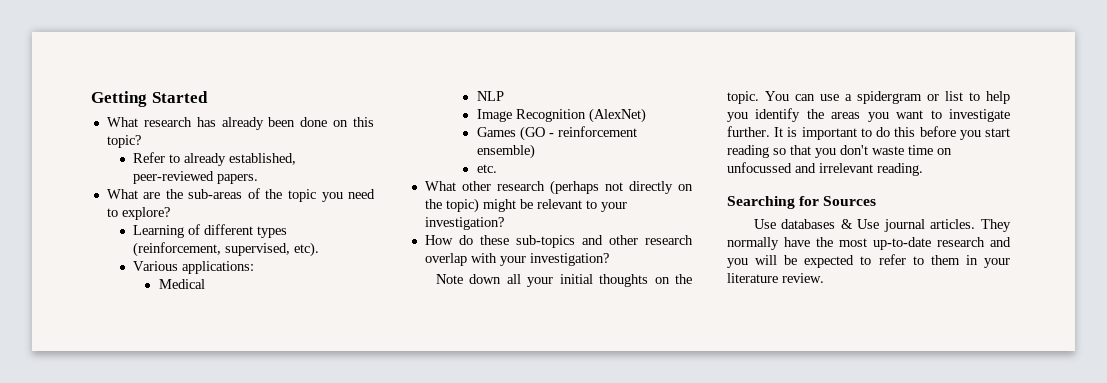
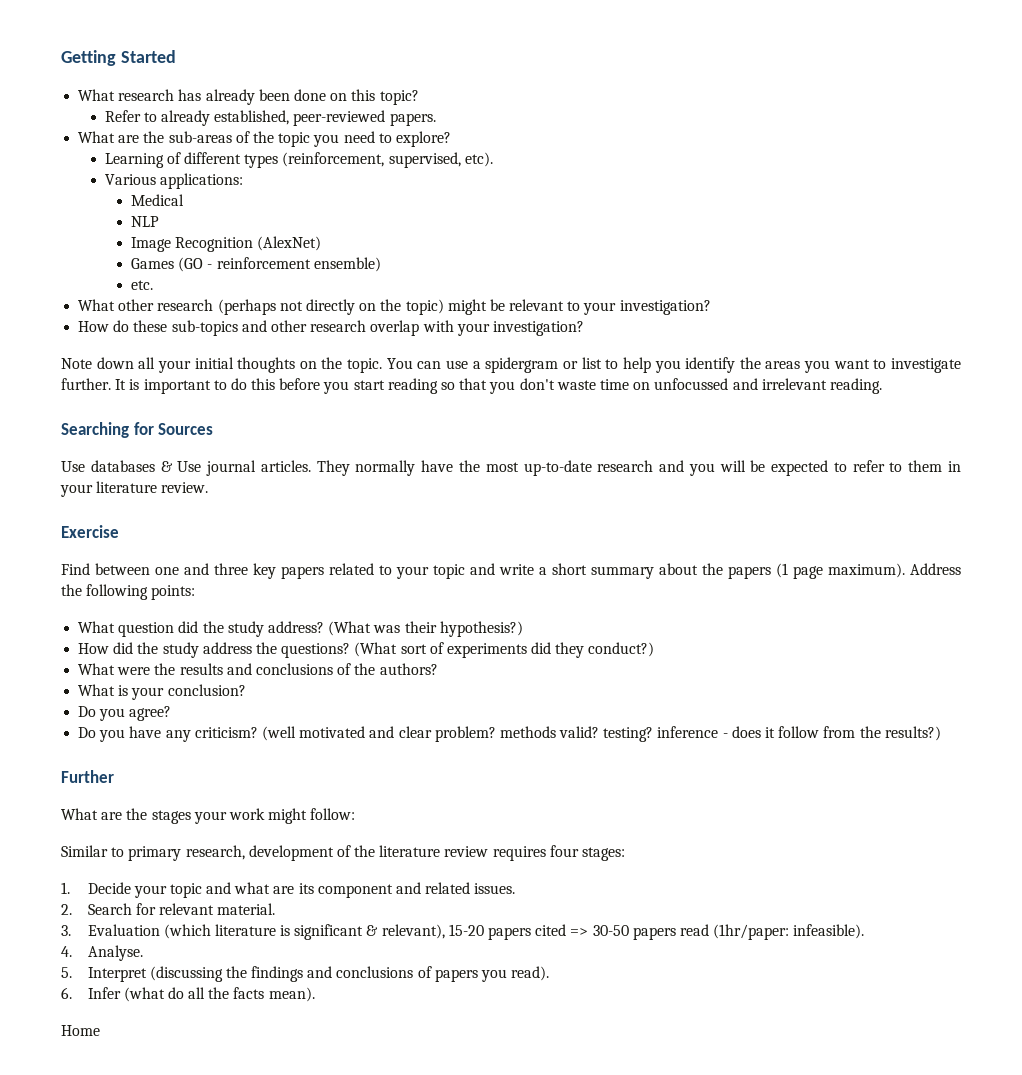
(824, 278) none -> [61,525,119,538] [61,563,961,579] [61,584,196,600] [78,621,523,637] [78,642,655,658] [78,663,438,675] [78,684,246,700] [78,706,172,721] [78,726,941,742] [61,770,114,783] [61,808,356,824] [61,845,626,861] [61,882,516,898] [61,903,276,915] [61,924,865,940] [61,945,143,961] [61,966,550,982] [61,987,315,1002] [61,1025,100,1036] // Exercise // Find between one and three key papers related to your topic and write a short summary about the papers (1 page maximum). Address the following points: // What question did the study address? (What was their hypothesis?) // How did the study address the questions? (What sort of experiments did they conduct?) // What were the results and conclusions of the authors? // What is your conclusion? // Do you agree? // Do you have any criticism? (well motivated and clear problem? methods valid? testing? inference - does it follow from the results?) // Further // What are the stages your work might follow: // Similar to primary research, development of the literature review requires four stages: // 1. Decide your topic and what are its component and related issues. // 2. Search for relevant material. // 3. Evaluation (which literature is significant & relevant), 15-20 papers cited => 30-50 papers read (1hr/paper: infeasible). // 4. Analyse. // 5. Interpret (discussing the findings and conclusions of papers you read). // 6. Infer (what do all the facts mean). // Home

